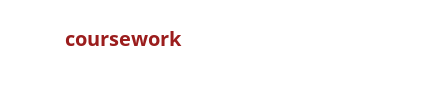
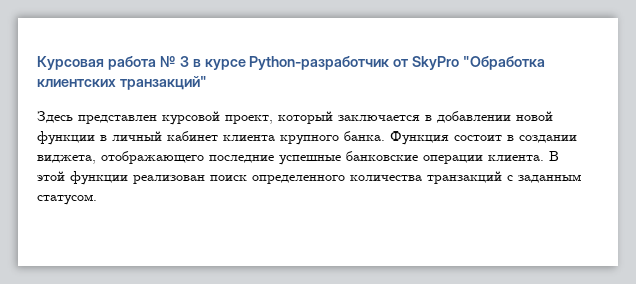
[65,31,182,46] coursework -> [37,56,546,70] [37,76,207,90] [37,111,553,125] [37,131,577,145] [37,151,559,165] [37,171,581,185] [37,194,97,205] Курсовая работа № 3 в курсе Python-разработчик от SkyPro "Обработка клиентских транзакций" // Здесь представлен курсовой проект, который заключается в добавлении новой функции в личный кабинет клиента крупного банка. Функция состоит в создании виджета, отображающего последние успешные банковские операции клиента. В этой функции реализован поиск определенного количества транзакций с заданным статусом.

